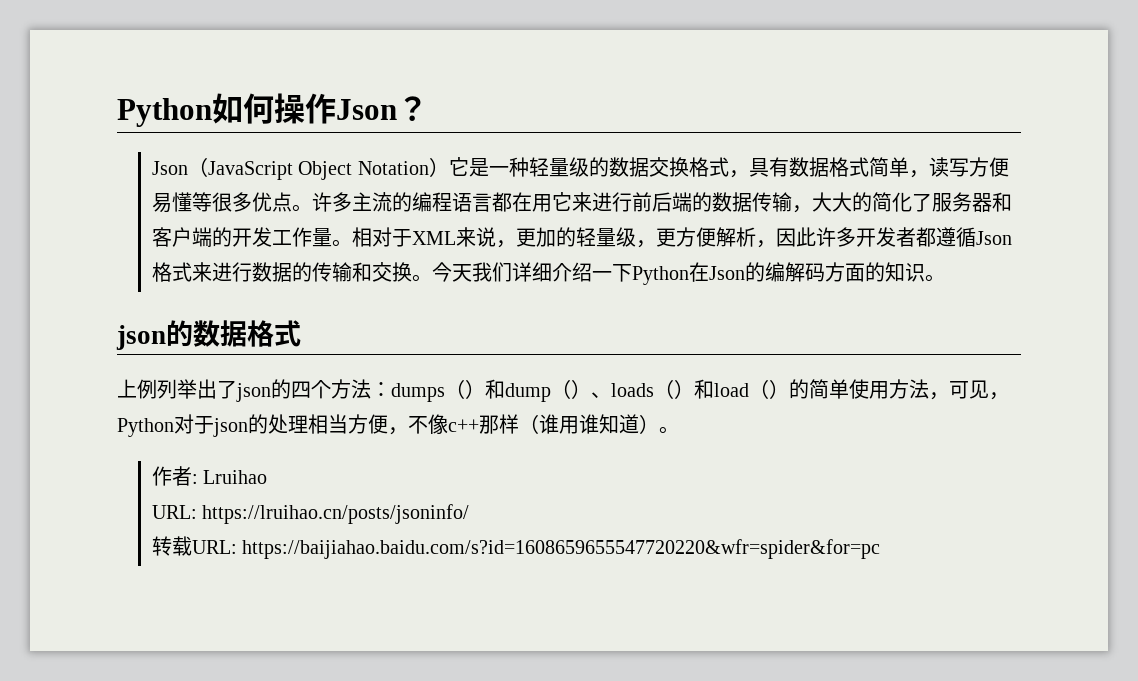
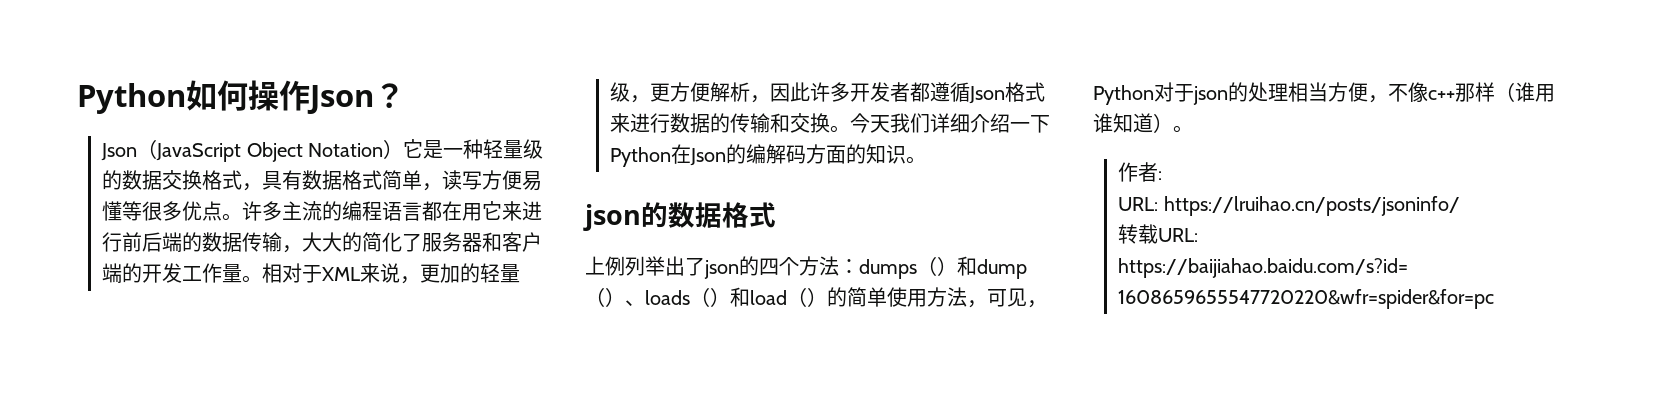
[203,470,268,484] Lruihao -> (1163, 175) none

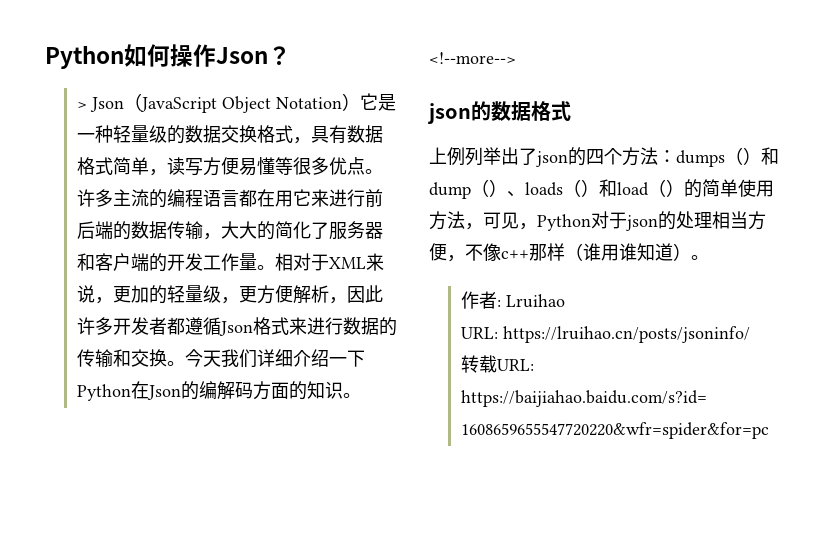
(405, 95) none -> [76,102,87,109] >
(927, 160) none -> [429,52,516,64] // <!--more-->
(1163, 175) none -> [505,294,565,308] Lruihao

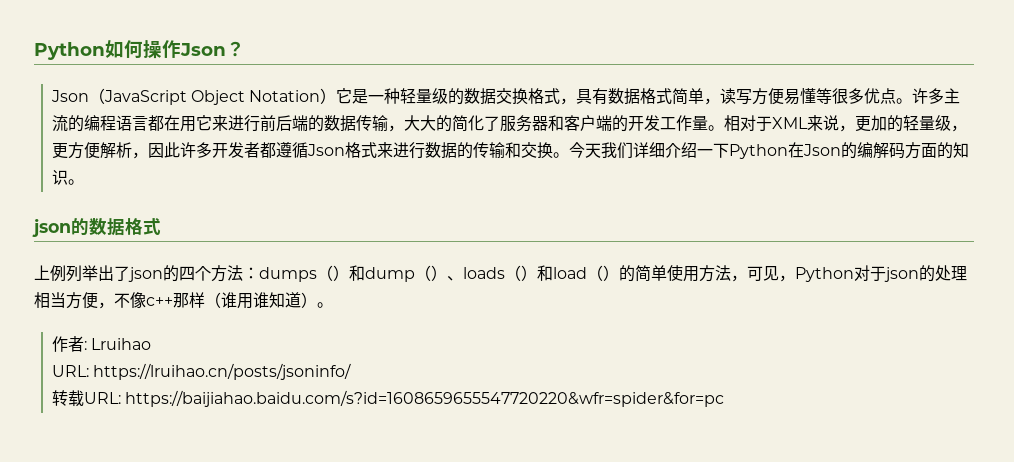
[76,102,87,109] > -> (245, 49) none
[429,52,516,64] // <!--more--> -> (84, 182) none

